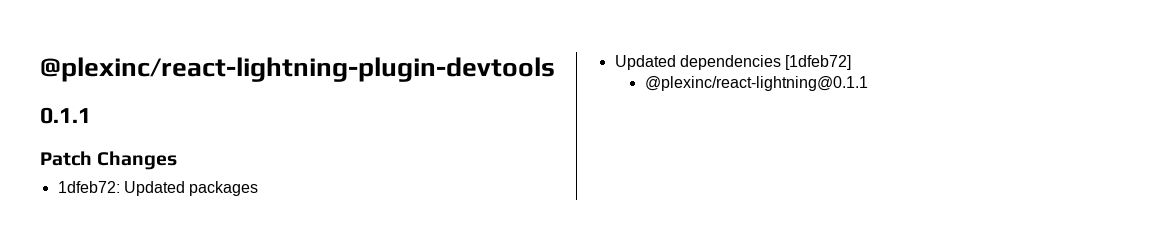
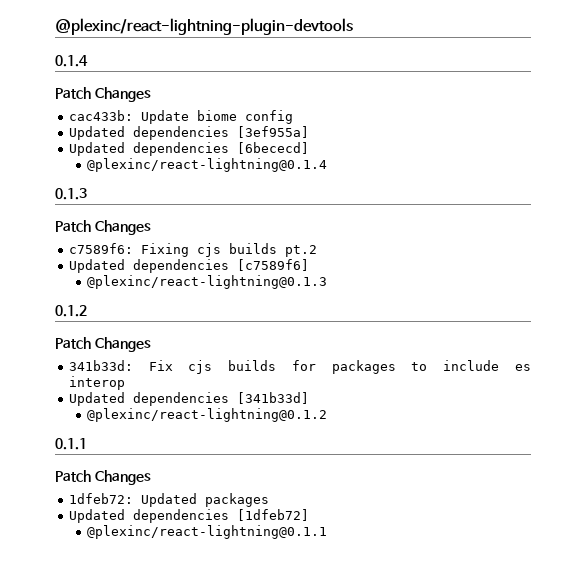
(555, 69) none -> [55,55,88,67] [55,87,151,102] [68,110,293,124] [68,126,309,140] [68,142,309,156] [87,158,328,172] [55,188,87,200] [55,220,151,235] [68,243,317,257] [68,259,309,273] [87,275,328,289] [55,305,87,317] [55,337,151,352] [68,360,531,374] [68,376,125,390] [68,392,309,406] [87,408,328,422] // 0.1.4 // Patch Changes // cac433b: Update biome config // Updated dependencies [3ef955a] // Updated dependencies [6bececd] // @plexinc/react-lightning@0.1.4 // 0.1.3 // Patch Changes // c7589f6: Fixing cjs builds pt.2 // Updated dependencies [c7589f6] // @plexinc/react-lightning@0.1.3 // 0.1.2 // Patch Changes // 341b33d: Fix cjs builds for packages to include es interop // Updated dependencies [341b33d] // @plexinc/react-lightning@0.1.2

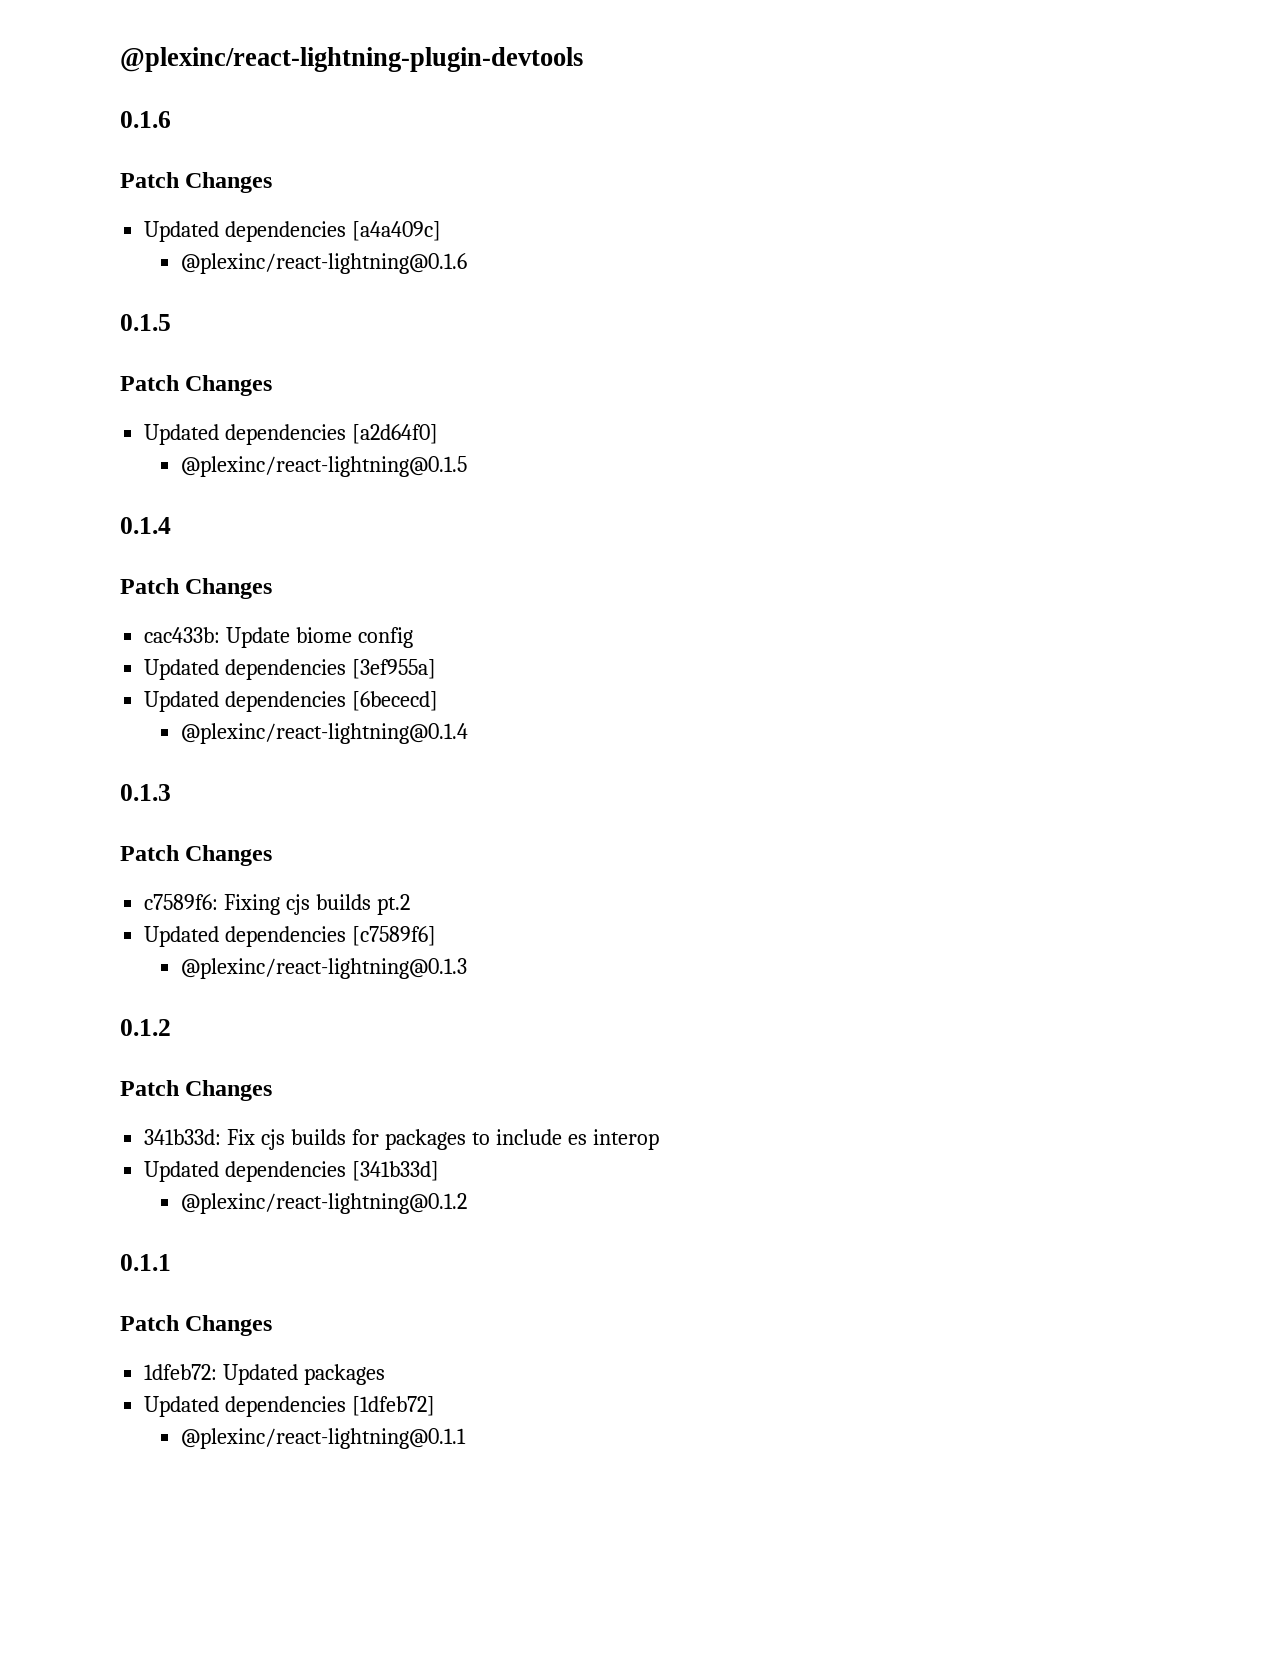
(353, 26) none -> [120,111,171,128] [120,172,273,193] [144,221,442,242] [180,253,467,274] [120,314,171,331] [120,375,273,396] [144,424,439,445] [180,456,467,477] // 0.1.6 // Patch Changes // Updated dependencies [a4a409c] // @plexinc/react-lightning@0.1.6 // 0.1.5 // Patch Changes // Updated dependencies [a2d64f0] // @plexinc/react-lightning@0.1.5

